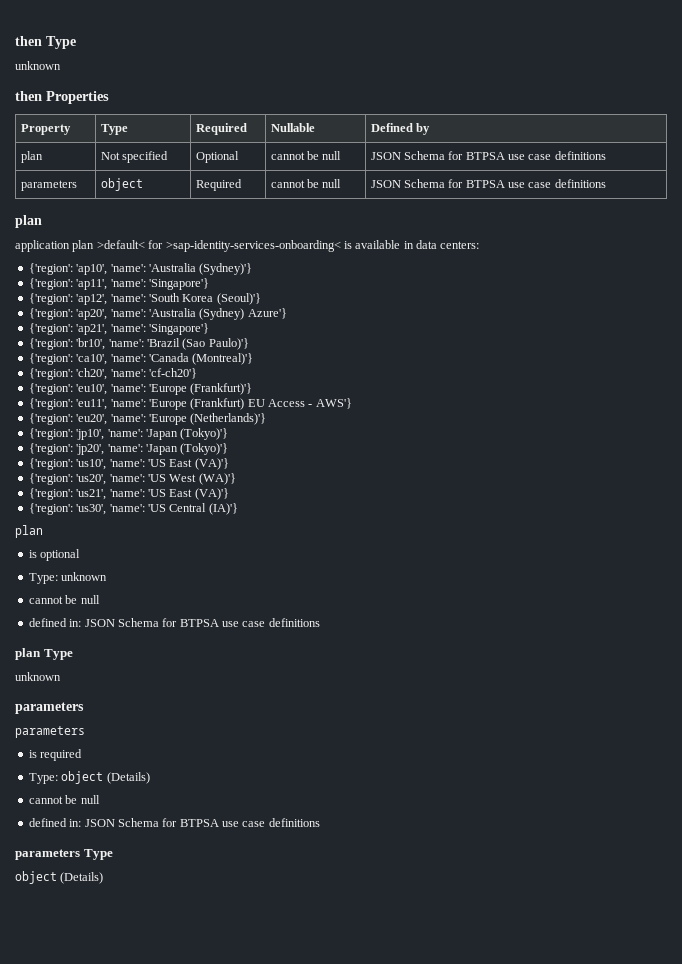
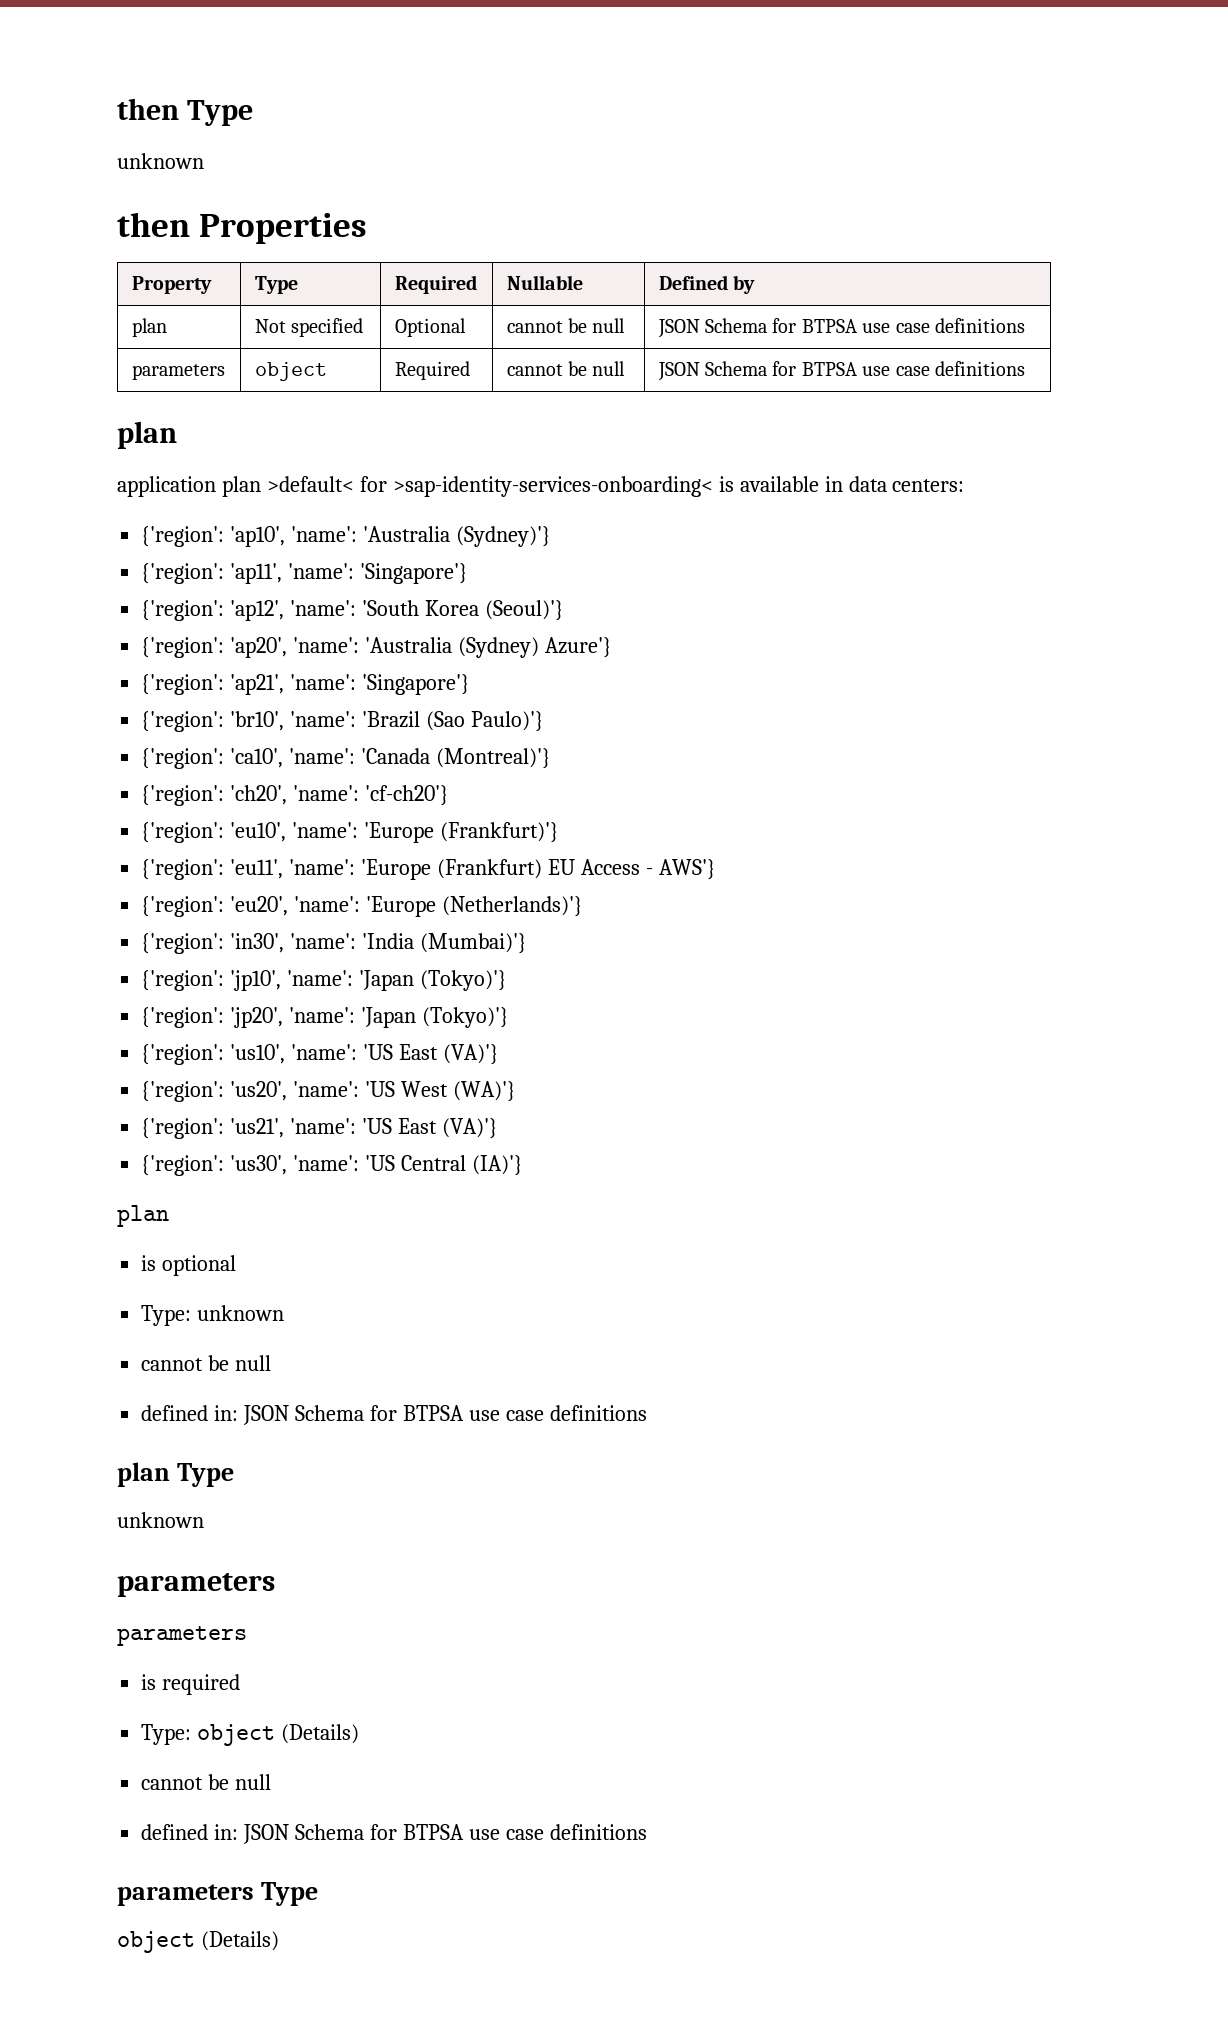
(267, 419) none -> [141,933,527,954] // {'region': 'in30', 'name': 'India (Mumbai)'}

